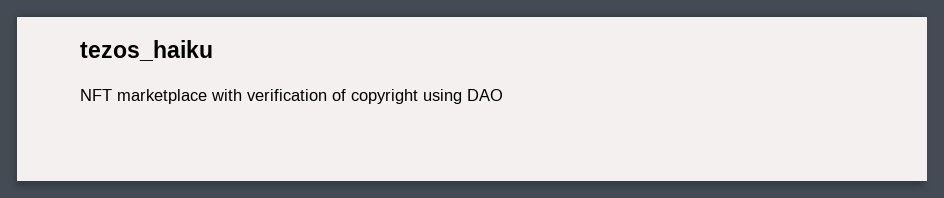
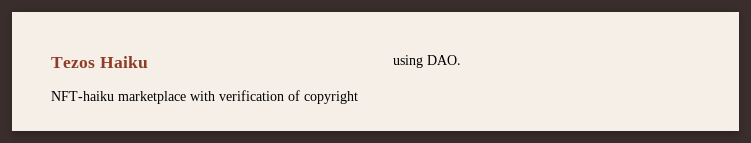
[80,40,213,61] [80,89,112,101] tezos_haiku // NFT -> [51,56,148,68] [51,91,114,101] Tezos Haiku // NFT-haiku
[467,89,503,101] DAO -> [427,55,461,65] DAO.

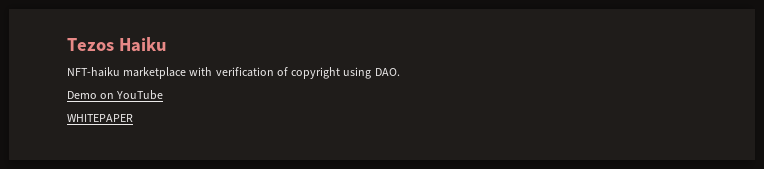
(461, 60) none -> [67,90,164,100] [67,114,133,122] // Demo on YouTube // WHITEPAPER

